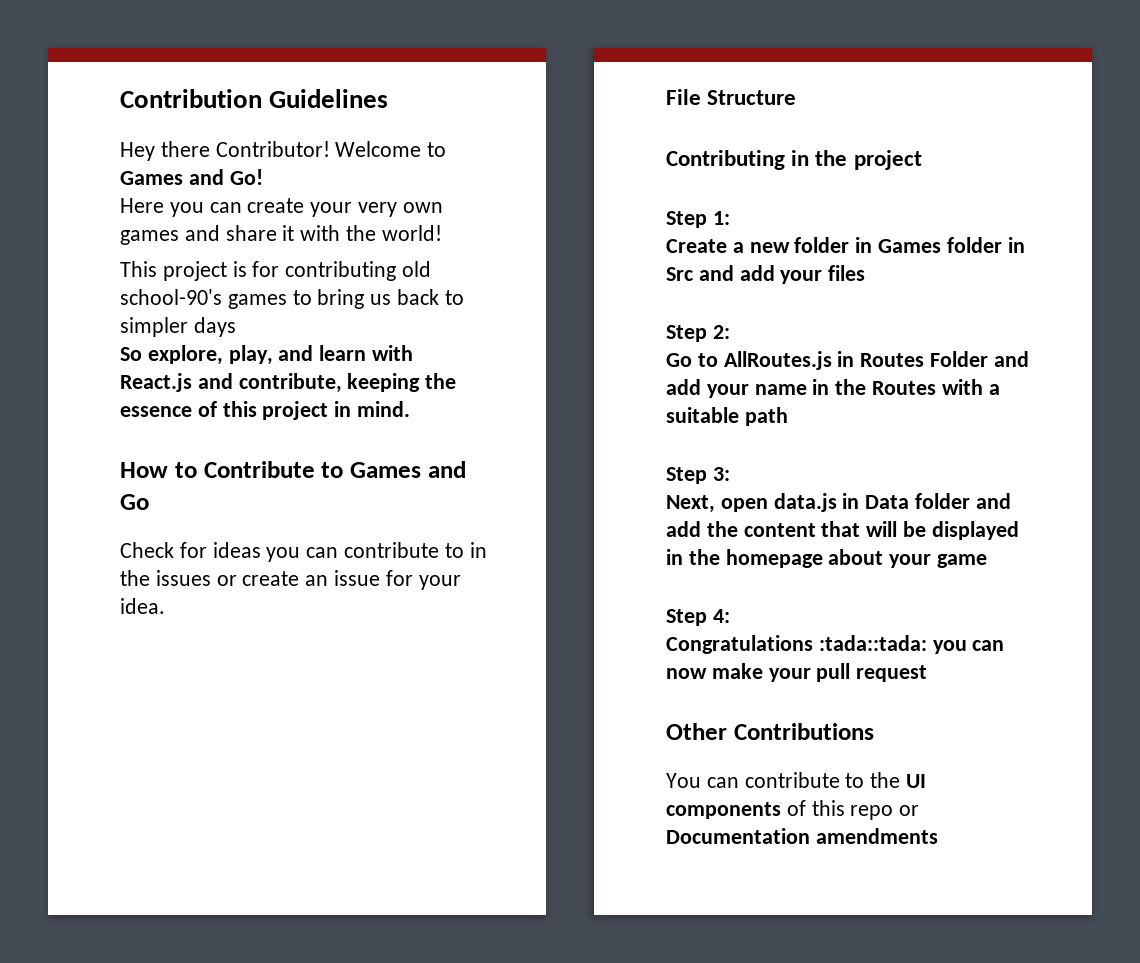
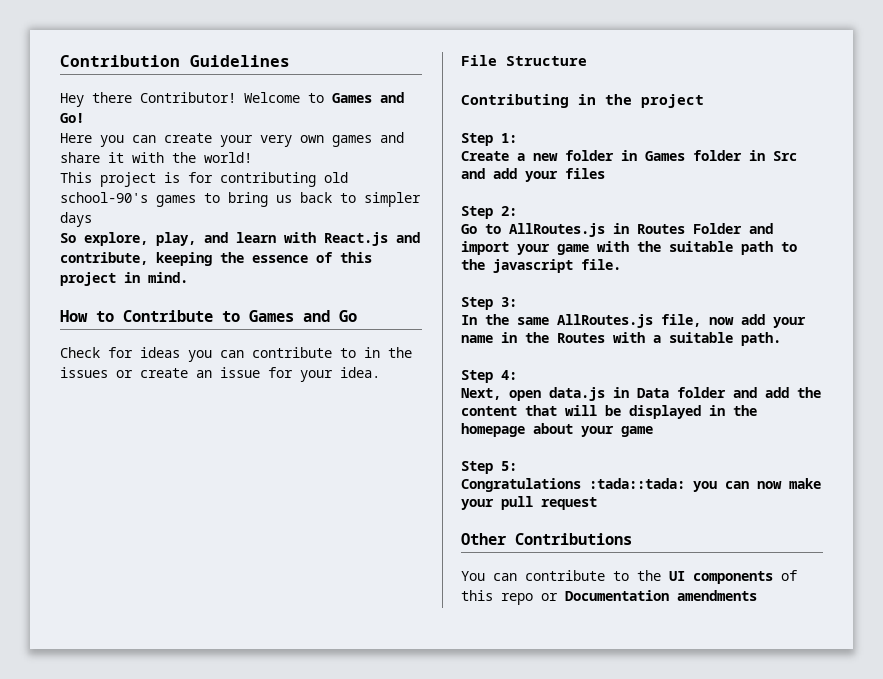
(1029, 359) none -> [461,241,797,255] [461,259,621,273] [461,297,517,310] [461,314,734,328] import your game with the suitable path to the javascript file. // Step 3: // In the same AllRoutes.js file, now
[744,407,788,426] [666,467,730,484] path // Step 3: -> [741,332,781,346] [461,370,517,383] path. // Step 4:
[712,609,730,623] 4: -> [501,461,517,471] 5:

